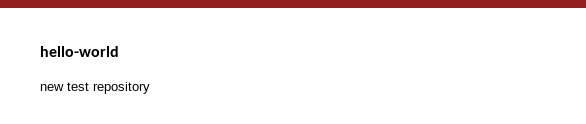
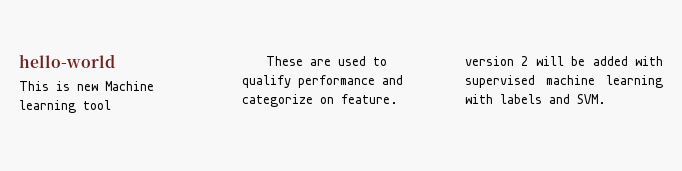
[40,82,150,94] new test repository -> [19,81,154,91] [19,100,111,113] [265,56,387,66] [242,75,403,88] [242,94,398,107] [465,56,663,66] [465,75,663,88] [465,94,606,104] This is new Machine learning tool // These are used to qualify performance and categorize on feature. version 2 will be added with supervised machine learning with labels and SVM.

